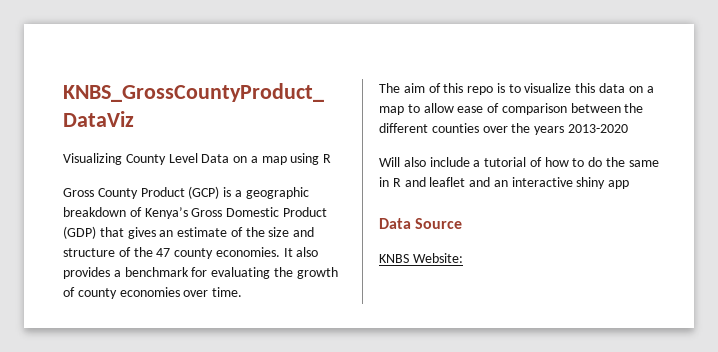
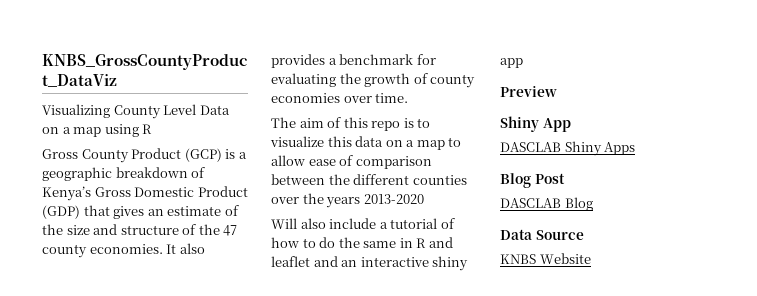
(630, 184) none -> [500,86,557,97] [500,116,571,132] [500,141,636,156] [500,173,565,188] [500,197,593,211] // Preview // Shiny App // DASCLAB Shiny Apps // Blog Post // DASCLAB Blog
[412,253,463,263] Website: -> [539,253,591,264] Website

